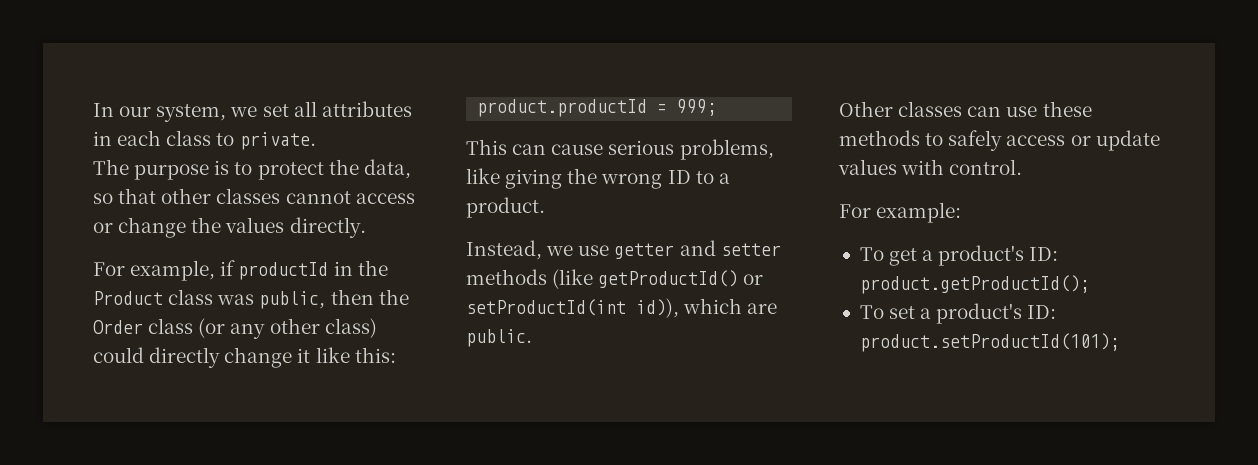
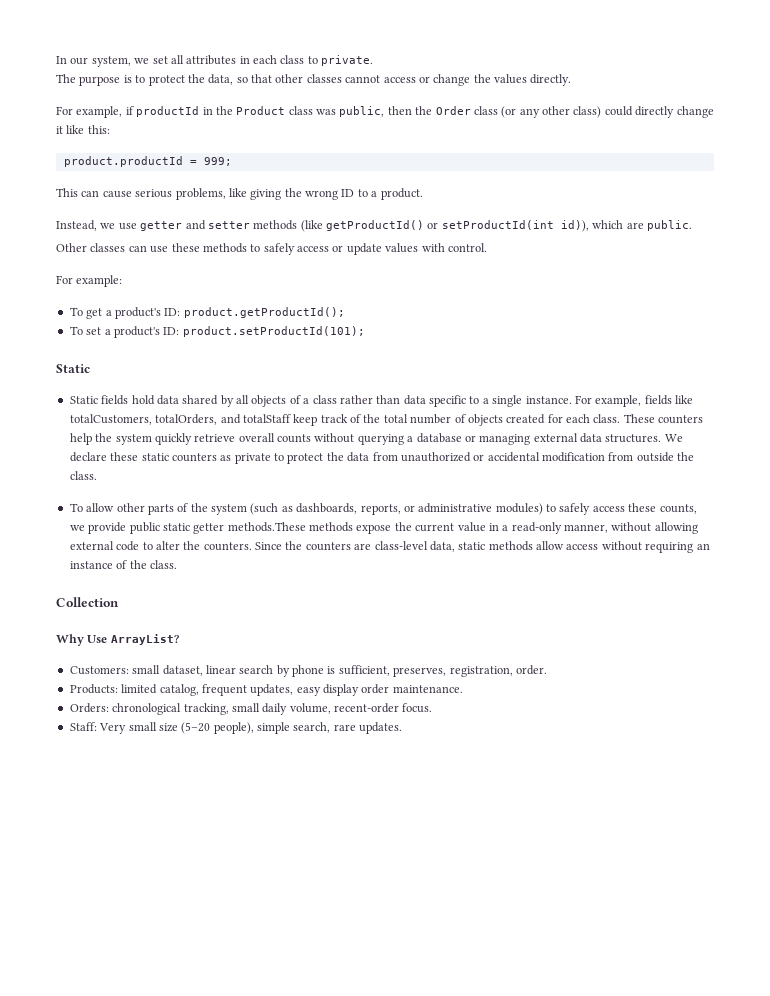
(1120, 342) none -> [56,364,90,373] [69,395,693,407] [69,414,704,426] [69,433,683,445] [69,452,695,464] [69,471,97,480] [69,503,697,515] [69,522,698,534] [69,541,710,553] [69,560,177,569] [56,597,119,607] [56,634,179,646] [69,665,547,677] [69,684,463,696] [69,703,433,715] [69,722,403,734] // Static // Static fields hold data shared by all objects of a class rather than data specific to a single instance. For example, fields like totalCustomers, totalOrders, and totalStaff keep track of the total number of objects created for each class. These counters help the system quickly retrieve overall counts without querying a database or managing external data structures. We declare these static counters as private to protect the data from unauthorized or accidental modification from outside the class. // To allow other parts of the system (such as dashboards, reports, or administrative modules) to safely access these counts, we provide public static getter methods.These methods expose the current value in a read-only manner, without allowing external code to alter the counters. Since the counters are class-level data, static methods allow access without requiring an instance of the class. // Collection // Why Use ArrayList? // Customers: small dataset, linear search by phone is sufficient, preserves, registration, order. // Products: limited catalog, frequent updates, easy display order maintenance. // Orders: chronological tracking, small daily volume, recent-order focus. // Staff: Very small size (5–20 people), simple search, rare updates.

